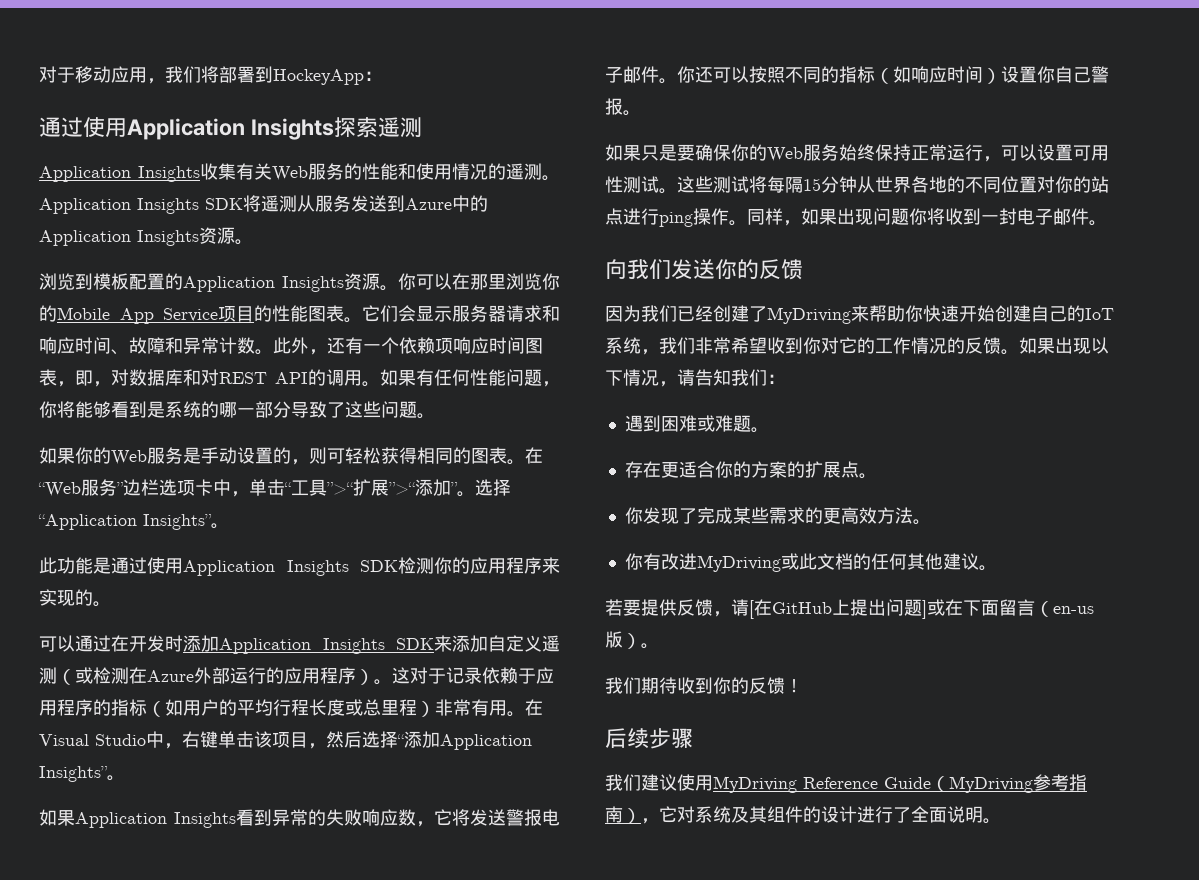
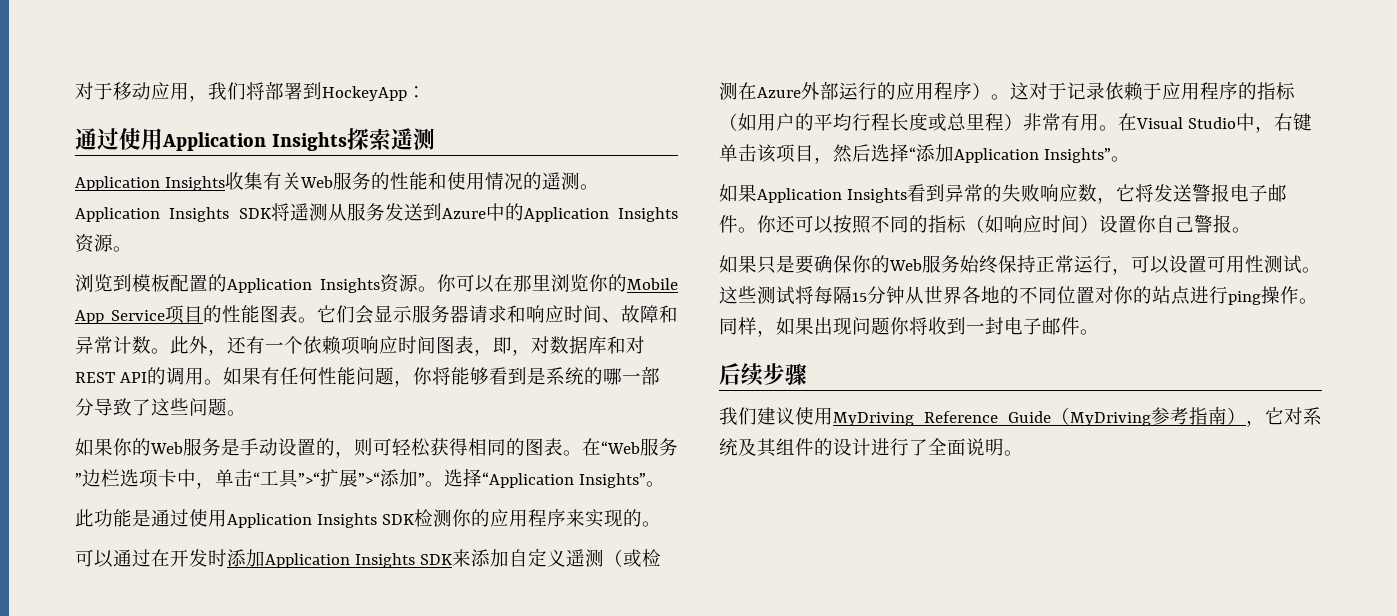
[605,259,803,280] [605,305,1114,324] [605,337,1109,355] [605,369,785,387] [624,415,769,433] [624,461,877,479] [624,507,931,525] [624,553,997,572] [605,599,1094,619] [605,631,659,649] [605,677,803,694] // 向我们发送你的反馈 // 因为我们已经创建了MyDriving来帮助你快速开始创建自己的IoT系统，我们非常希望收到你对它的工作情况的反馈。如果出现以下情况，请告知我们： // 遇到困难或难题。 // 存在更适合你的方案的扩展点。 // 你发现了完成某些需求的更高效方法。 // 你有改进MyDriving或此文档的任何其他建议。 // 若要提供反馈，请[在GitHub上提出问题]或在下面留言（en-us版）。 // 我们期待收到你的反馈！ -> (1099, 332) none

